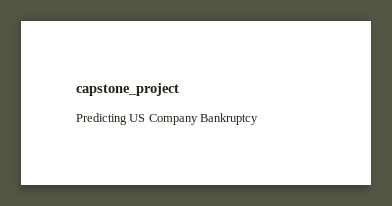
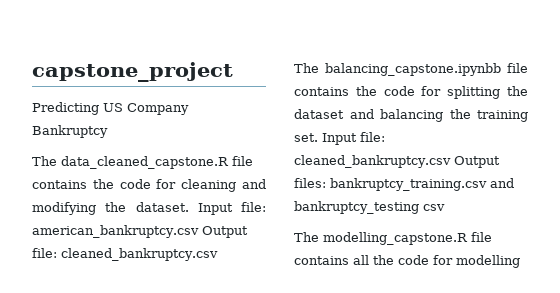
(259, 119) none -> [32,156,253,169] [32,179,266,192] [32,202,266,215] [32,225,248,238] [32,248,218,261] [294,63,528,76] [294,86,528,99] [294,109,528,122] [294,132,385,145] [294,155,500,168] [294,178,514,191] [294,201,445,214] [294,232,492,245] [294,255,520,268] // The data_cleaned_capstone.R file contains the code for cleaning and modifying the dataset. Input file: american_bankruptcy.csv Output file: cleaned_bankruptcy.csv // The balancing_capstone.ipynbb file contains the code for splitting the dataset and balancing the training set. Input file: cleaned_bankruptcy.csv Output files: bankruptcy_training.csv and bankruptcy_testing csv // The modelling_capstone.R file contains all the code for modelling

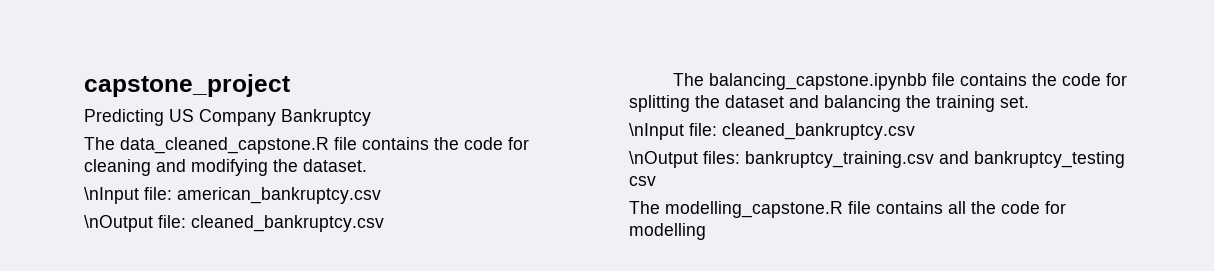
[197,203,233,215] Input -> [84,187,139,204] // \nInput
[201,226,248,238] Output -> [84,215,153,232] // \nOutput
[322,132,385,145] [294,155,500,168] Input file: cleaned_bankruptcy.csv Output -> [629,123,915,140] [629,151,698,168] // \nInput file: cleaned_bankruptcy.csv // \nOutput

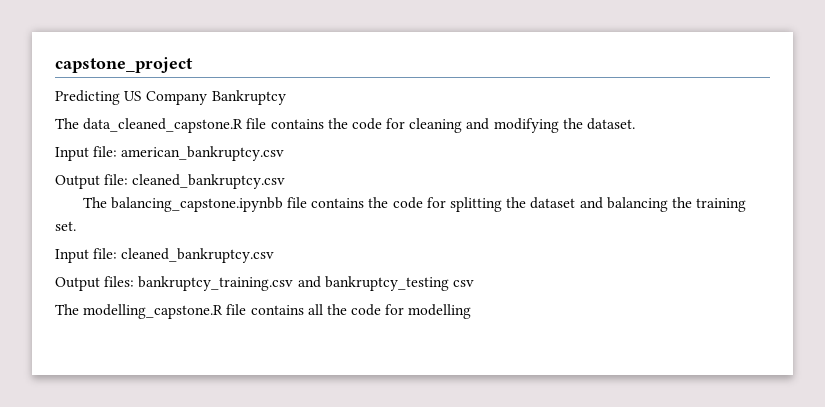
[84,187,139,204] \nInput -> [55,147,89,161] Input
[84,215,153,232] \nOutput -> [55,175,100,189] Output
[629,123,915,140] [629,151,698,168] \nInput file: cleaned_bankruptcy.csv // \nOutput -> [55,248,275,263] [55,277,100,291] Input file: cleaned_bankruptcy.csv // Output

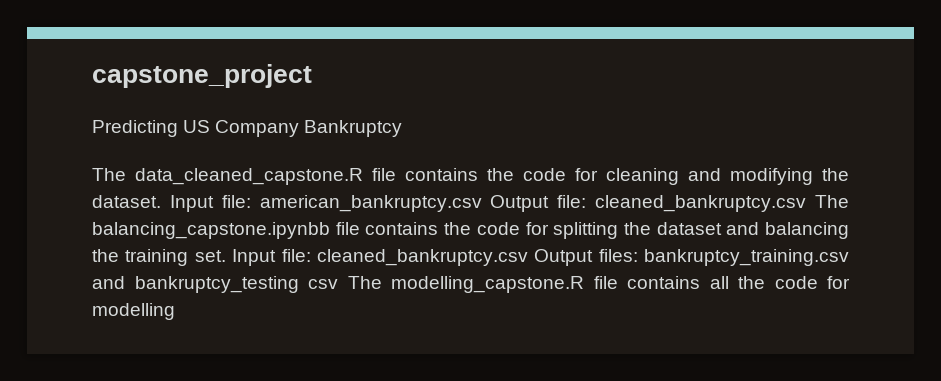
(636, 124) // -> (161, 201) none
(285, 153) // -> (482, 203) none
(286, 181) // -> (807, 203) none
(76, 226) // -> (226, 256) none
(275, 255) // -> (528, 257) none
(474, 283) // -> (338, 284) none

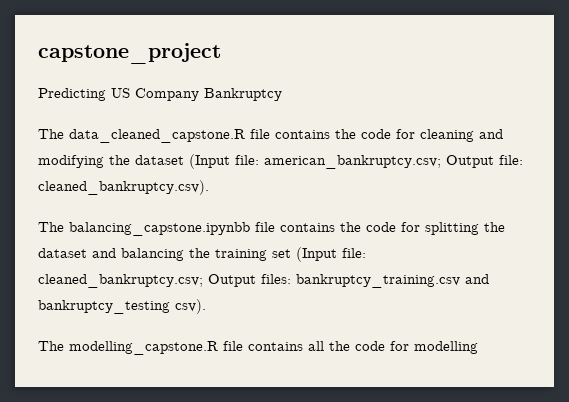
[92,195,482,212] dataset. Input file: american_bankruptcy.csv -> [135,154,441,169] dataset (Input file: american_bankruptcy.csv;
[595,195,807,212] cleaned_bankruptcy.csv -> [38,180,209,195] cleaned_bankruptcy.csv). //
[194,249,528,266] set. Input file: cleaned_bankruptcy.csv -> [272,247,366,262] [38,274,203,288] set (Input file: cleaned_bankruptcy.csv;
[308,279,338,289] csv -> [175,299,206,314] csv). //

